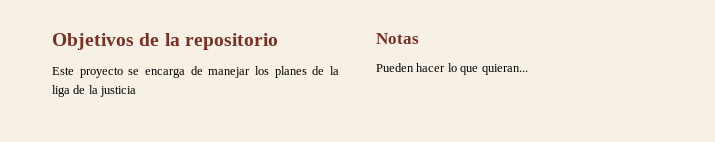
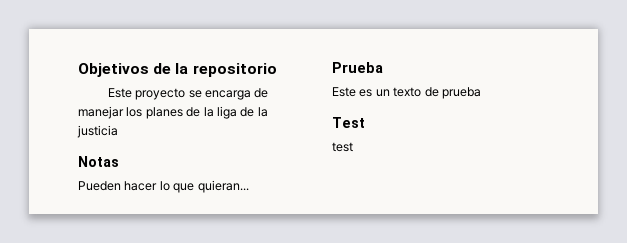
(528, 69) none -> [332,62,383,73] [332,87,481,99] [332,117,365,128] [332,142,353,152] // Prueba // Este es un texto de prueba // Test // test

